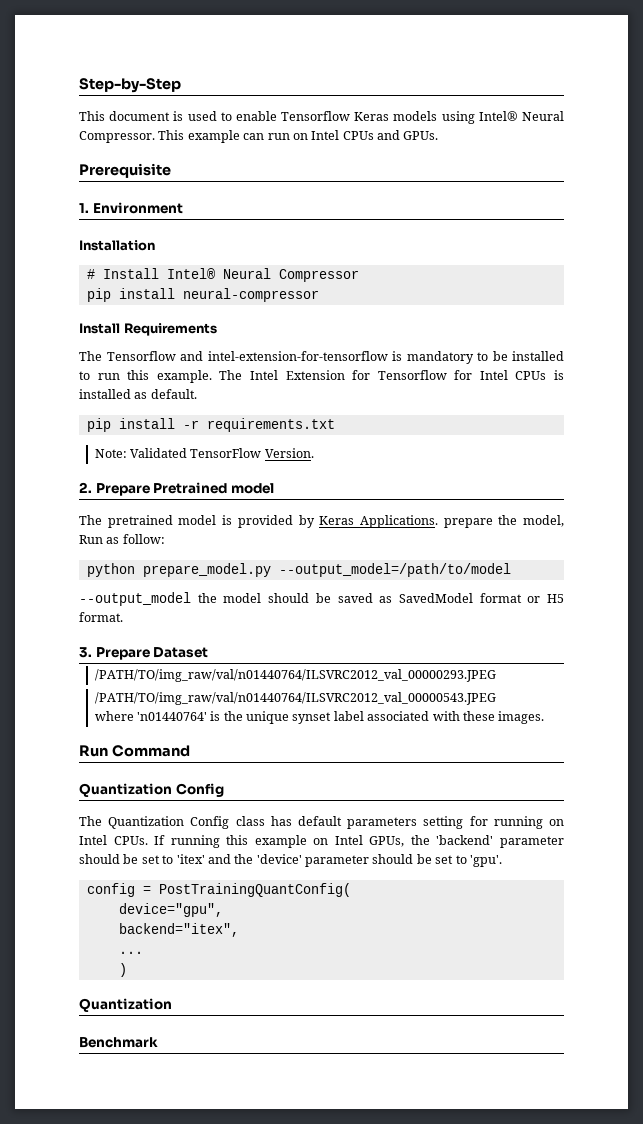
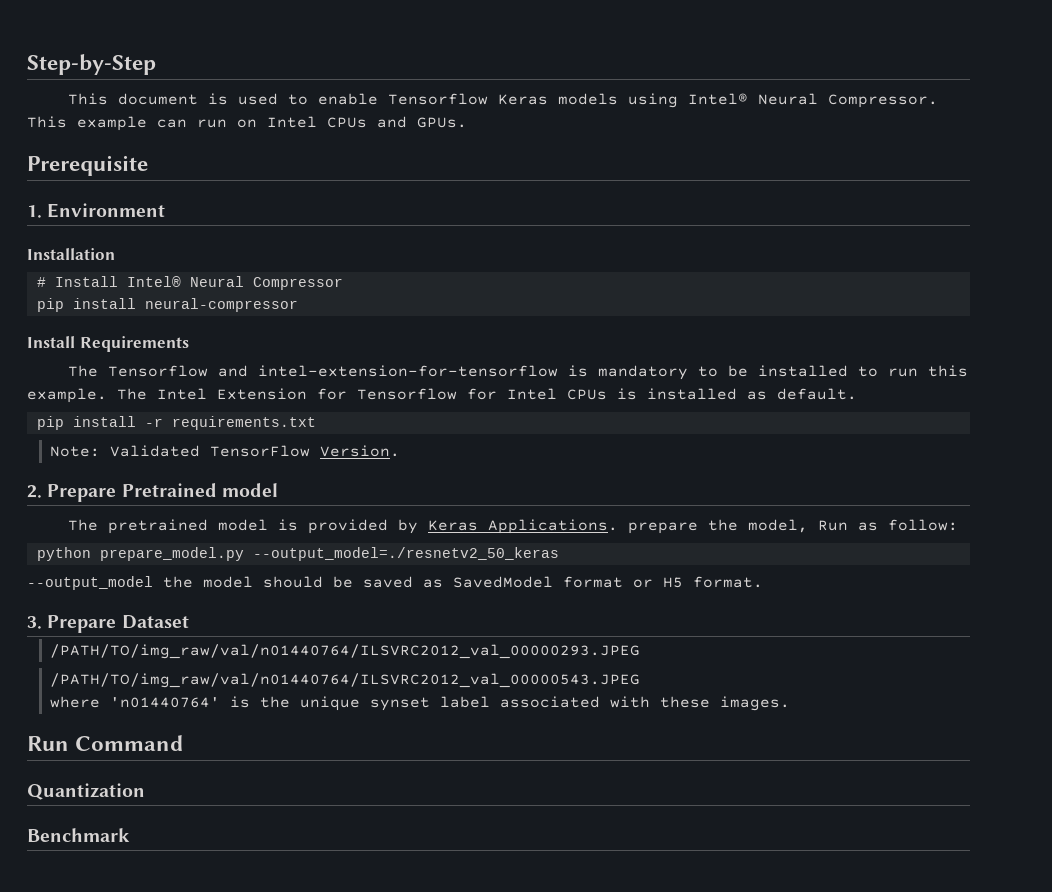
[278,563,511,577] --output_model=/path/to/model -> [252,547,559,561] --output_model=./resnetv2_50_keras
[79,783,224,797] [79,816,564,829] [79,835,564,848] [79,854,502,867] [86,883,351,897] [118,903,223,917] [118,923,239,937] [118,951,143,954] [118,963,127,977] // Quantization Config // The Quantization Config class has default parameters setting for running on Intel CPUs. If running this example on Intel GPUs, the 'backend' parameter should be set to 'itex' and the 'device' parameter should be set to 'gpu'. // config = PostTrainingQuantConfig( // device="gpu", // backend="itex", // ... // ) -> (184, 743) none

